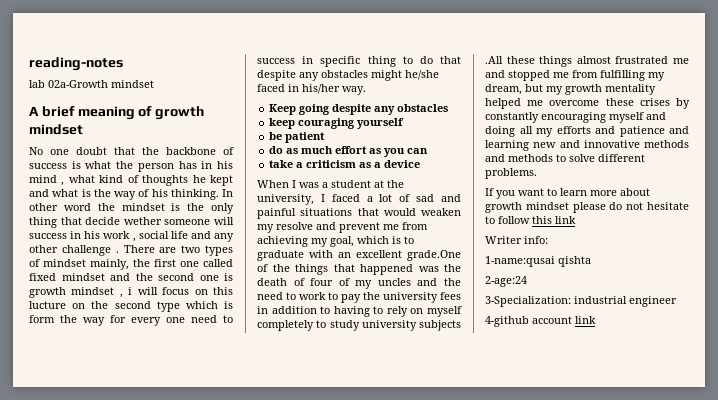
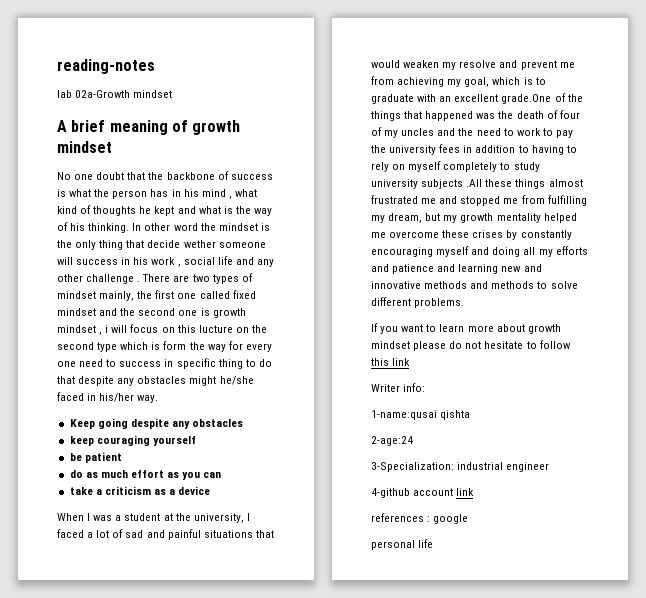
(596, 320) none -> [371,513,469,524] [371,539,434,550] // references : google // personal life

